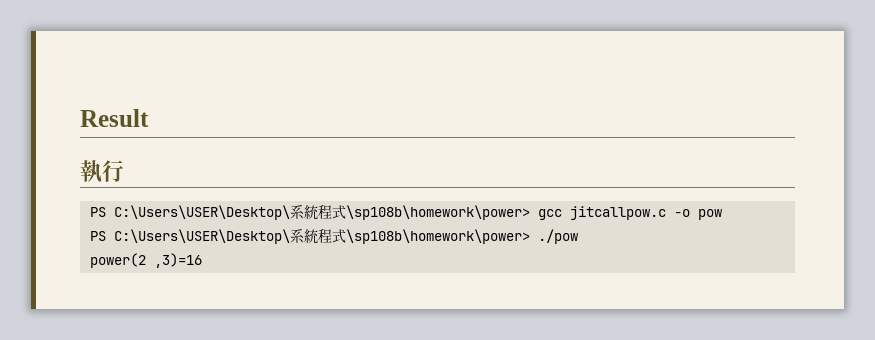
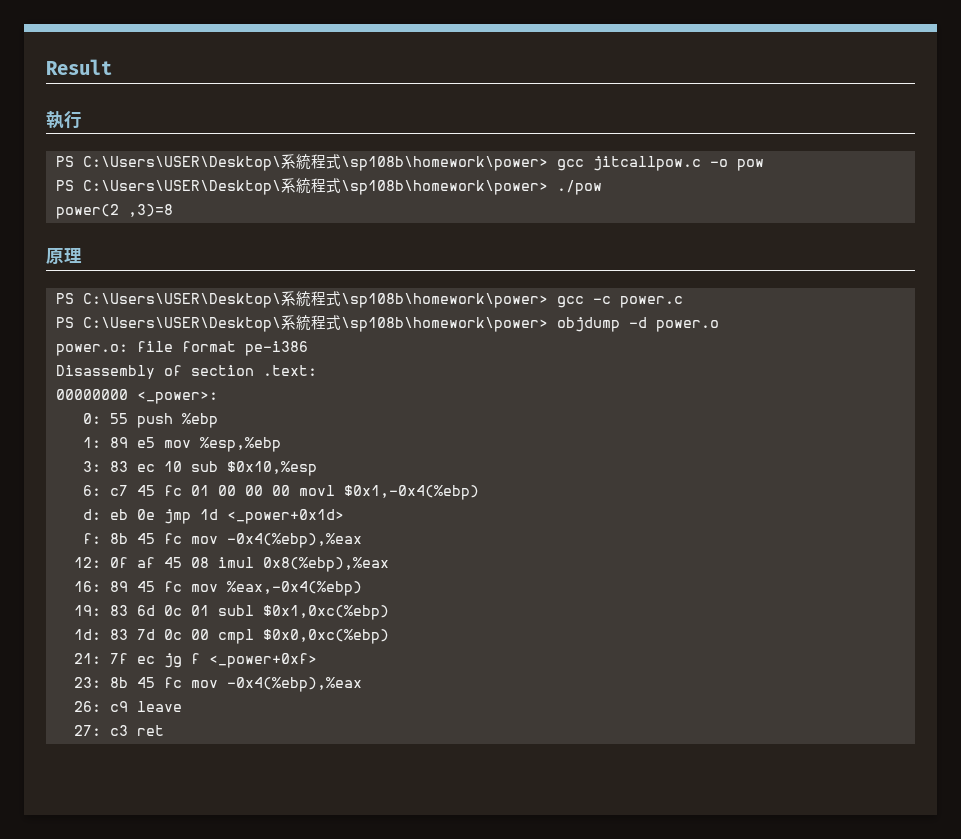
[153,253,202,268] ,3)=16 -> [127,204,173,217] [46,248,82,264] [55,291,683,308] [55,315,719,332] [55,341,308,356] [55,365,317,379] [55,389,218,404] [82,413,218,428] [82,437,281,452] [82,461,317,476] [82,485,479,500] [82,509,344,524] [82,533,362,548] [73,557,389,572] [73,581,362,596] [73,605,389,620] [73,629,389,644] [73,653,317,668] [73,677,362,692] [73,701,182,712] [73,725,164,736] ,3)=8 // 原理 // PS C:\Users\USER\Desktop\系統程式\sp108b\homework\power> gcc -c power.c // PS C:\Users\USER\Desktop\系統程式\sp108b\homework\power> objdump -d power.o // power.o: file format pe-i386 // Disassembly of section .text: // 00000000 <_power>: // 0: 55 push %ebp // 1: 89 e5 mov %esp,%ebp // 3: 83 ec 10 sub $0x10,%esp // 6: c7 45 fc 01 00 00 00 movl $0x1,-0x4(%ebp) // d: eb 0e jmp 1d <_power+0x1d> // f: 8b 45 fc mov -0x4(%ebp),%eax // 12: 0f af 45 08 imul 0x8(%ebp),%eax // 16: 89 45 fc mov %eax,-0x4(%ebp) // 19: 83 6d 0c 01 subl $0x1,0xc(%ebp) // 1d: 83 7d 0c 00 cmpl $0x0,0xc(%ebp) // 21: 7f ec jg f <_power+0xf> // 23: 8b 45 fc mov -0x4(%ebp),%eax // 26: c9 leave // 27: c3 ret

